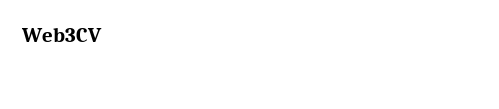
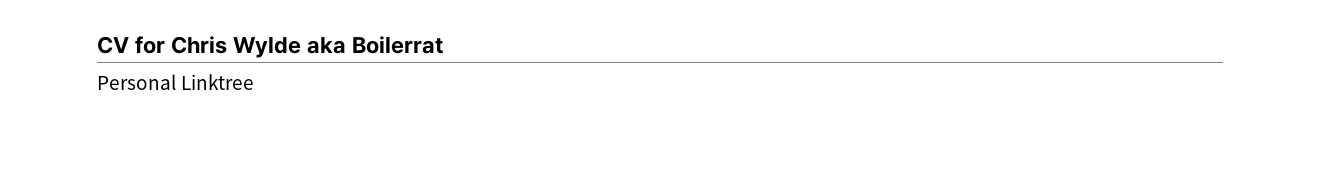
[21,27,102,42] Web3CV -> [97,36,444,58] [97,74,255,90] CV for Chris Wylde aka Boilerrat // Personal Linktree

